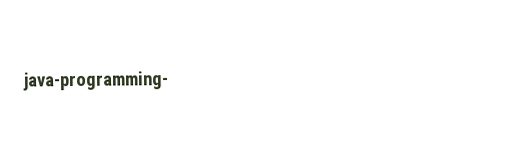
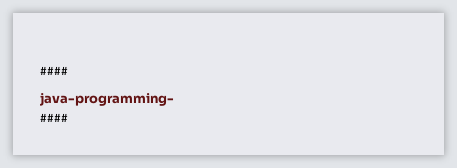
(22, 81) none -> [40,66,68,75] #### //
(169, 81) none -> [40,113,68,122] // ####

